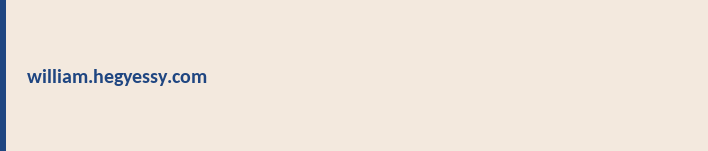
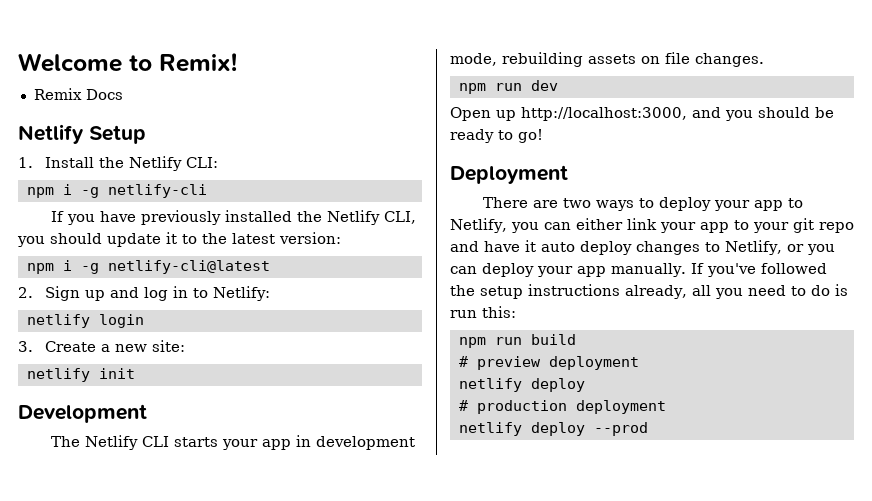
[27,69,207,86] william.hegyessy.com -> [18,53,237,72] [33,88,123,100] [18,124,146,144] [18,156,219,171] [26,184,207,198] [50,210,416,225] [17,232,341,247] [26,260,270,274] [18,286,271,301] [26,314,144,328] [18,340,186,352] [26,368,135,382] [18,404,147,423] [50,435,415,450] [450,52,764,67] [458,80,558,94] [450,107,834,121] [450,129,543,143] [450,165,568,184] [482,197,803,211] [450,218,854,233] [450,240,835,255] [450,263,827,277] [450,284,848,299] [450,306,516,318] [458,334,576,348] [458,356,639,370] [458,378,585,392] [458,400,666,414] [458,422,648,436] Welcome to Remix! // Remix Docs // Netlify Setup // 1. Install the Netlify CLI: // npm i -g netlify-cli // If you have previously installed the Netlify CLI, you should update it to the latest version: // npm i -g netlify-cli@latest // 2. Sign up and log in to Netlify: // netlify login // 3. Create a new site: // netlify init // Development // The Netlify CLI starts your app in development mode, rebuilding assets on file changes. // npm run dev // Open up http://localhost:3000, and you should be ready to go! // Deployment // There are two ways to deploy your app to Netlify, you can either link your app to your git repo and have it auto deploy changes to Netlify, or you can deploy your app manually. If you've followed the setup instructions already, all you need to do is run this: // npm run build // # preview deployment // netlify deploy // # production deployment // netlify deploy --prod

